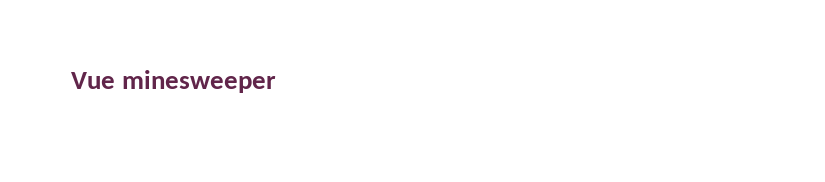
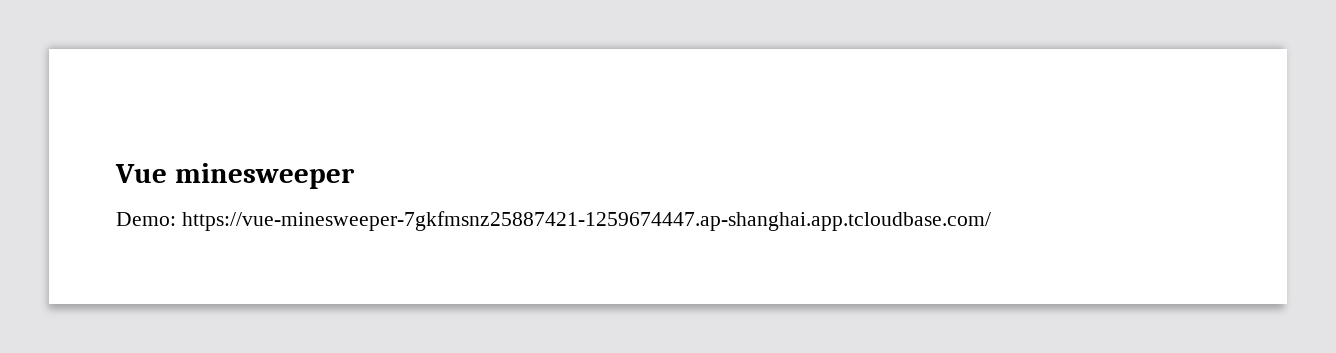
(277, 81) none -> [116,211,991,231] // Demo: https://vue-minesweeper-7gkfmsnz25887421-1259674447.ap-shanghai.app.tcloudbase.com/

